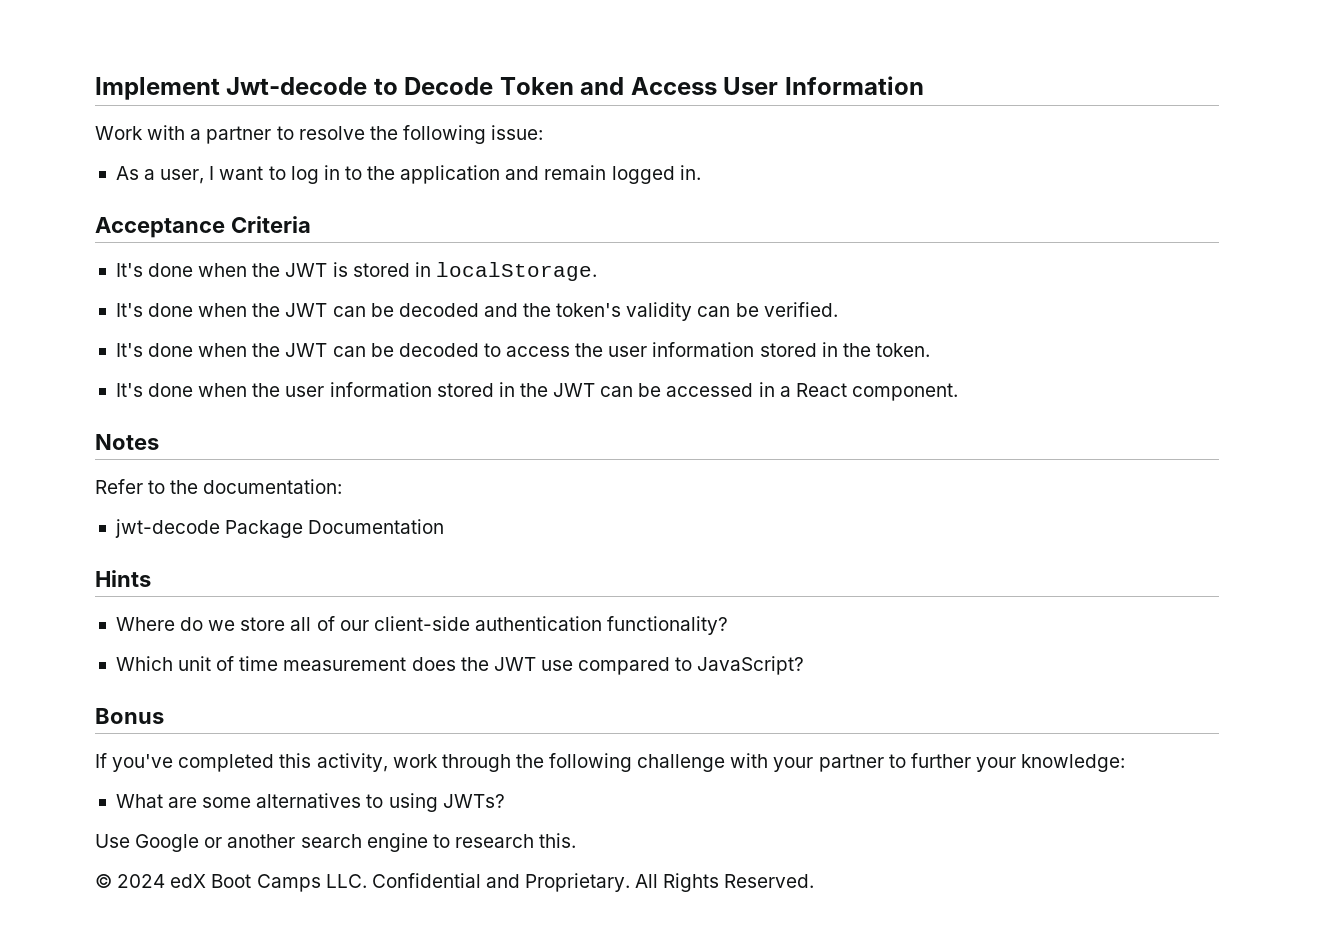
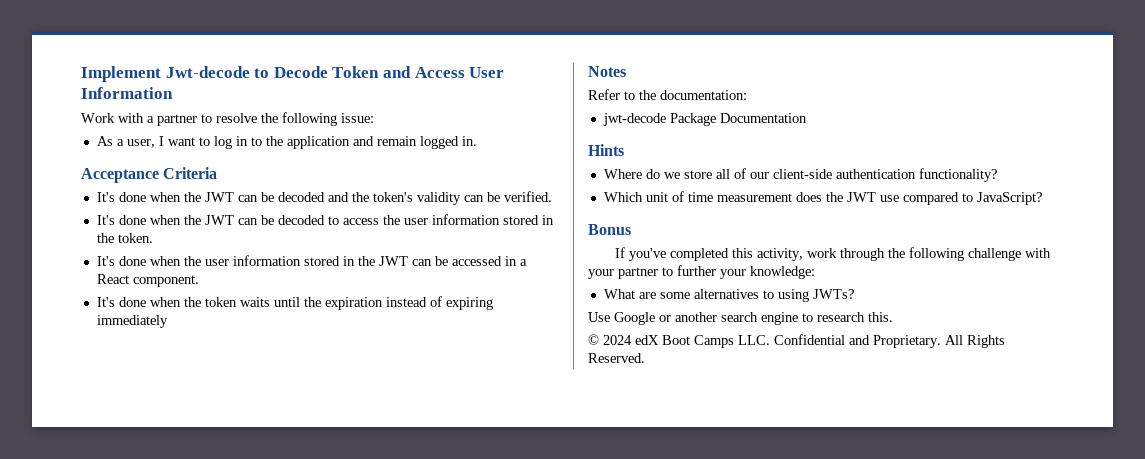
[115,262,597,281] // It's done when the JWT is stored in localStorage. -> (218, 173) none
(958, 392) none -> [96,296,493,310] [96,315,168,328] // It's done when the token waits until the expiration instead of expiring immediately

